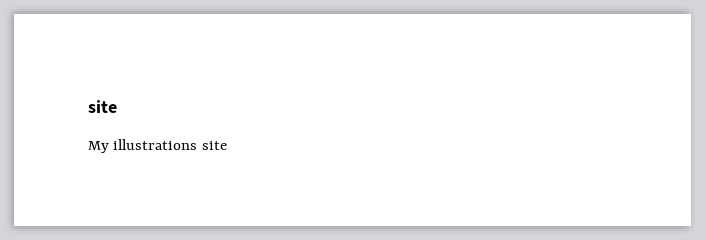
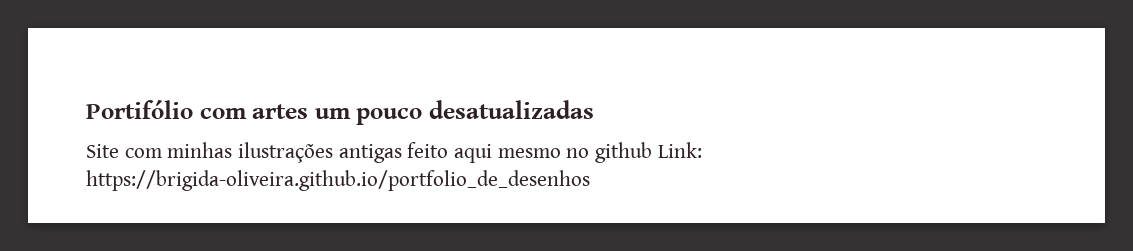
[88,100,117,113] [88,139,227,153] site // My illustrations site -> [86,100,595,125] [86,142,702,163] [86,170,590,191] Portifólio com artes um pouco desatualizadas // Site com minhas ilustrações antigas feito aqui mesmo no github Link: https://brigida-oliveira.github.io/portfolio_de_desenhos

